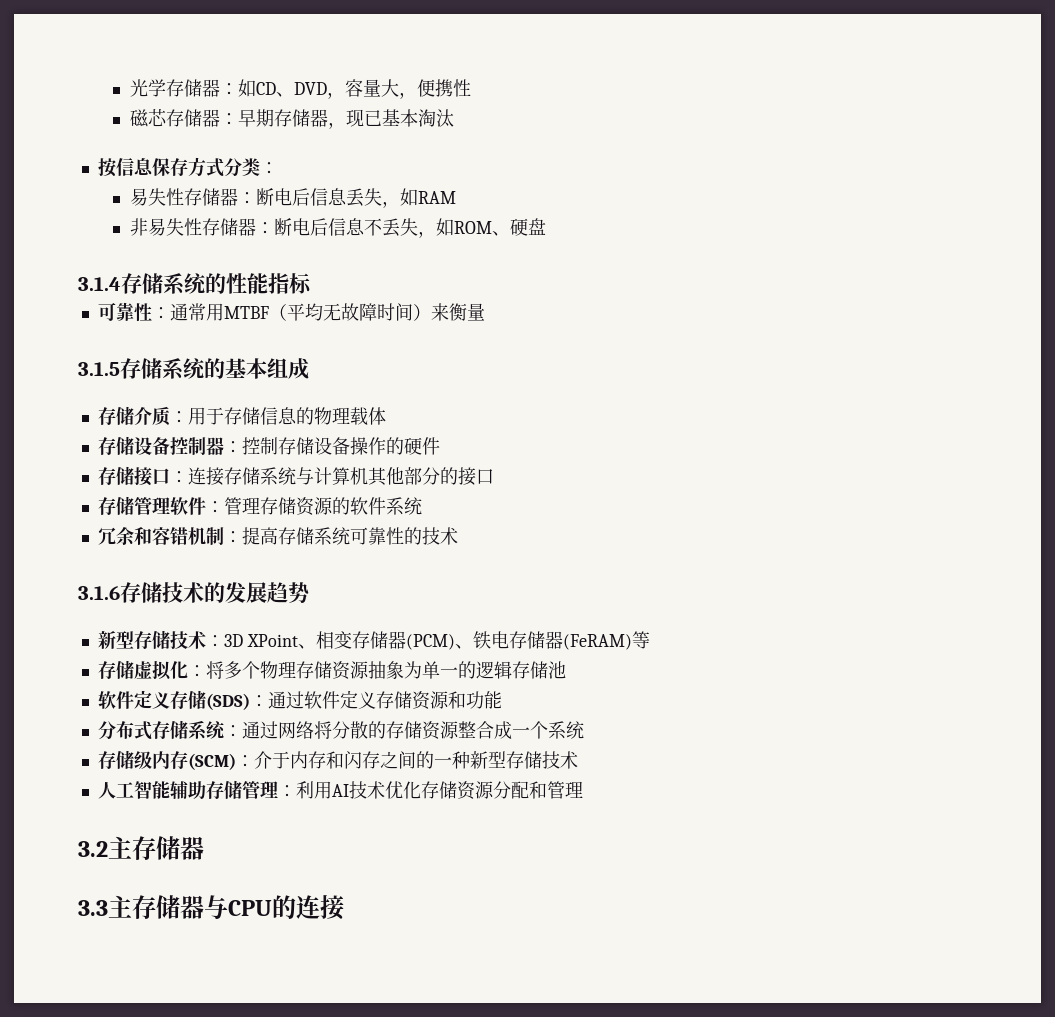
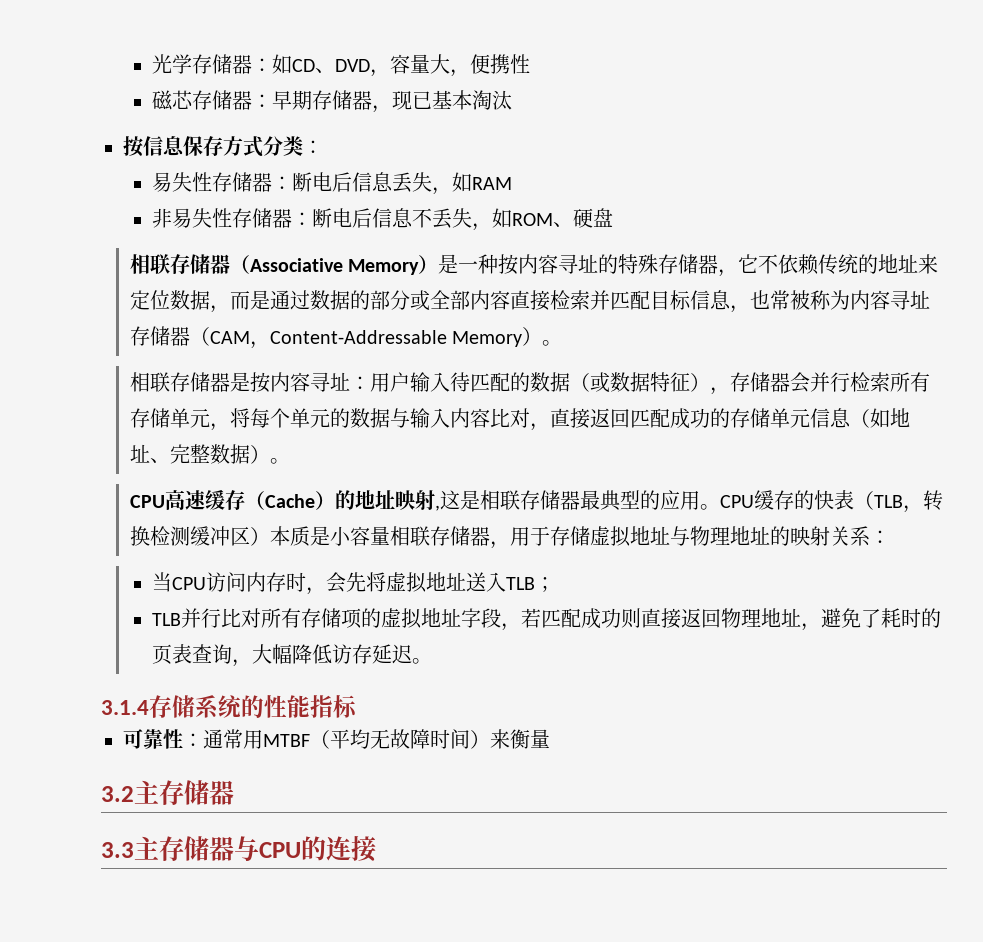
(546, 226) none -> [129,254,939,277] [129,290,930,313] [129,326,563,349] [129,372,930,395] [129,408,910,431] [129,444,290,464] [129,490,943,513] [129,526,890,549] [151,572,555,595] [151,608,941,631] [151,644,432,667] // 相联存储器（Associative Memory）是一种按内容寻址的特殊存储器，它不依赖传统的地址来定位数据，而是通过数据的部分或全部内容直接检索并匹配目标信息，也常被称为内容寻址存储器（CAM，Content-Addressable Memory）。 // 相联存储器是按内容寻址：用户输入待匹配的数据（或数据特征），存储器会并行检索所有存储单元，将每个单元的数据与输入内容比对，直接返回匹配成功的存储单元信息（如地址、完整数据）。 // CPU高速缓存（Cache）的地址映射,这是相联存储器最典型的应用。CPU缓存的快表（TLB，转换检测缓冲区）本质是小容量相联存储器，用于存储虚拟地址与物理地址的映射关系： // 当CPU访问内存时，会先将虚拟地址送入TLB； // TLB并行比对所有存储项的虚拟地址字段，若匹配成功则直接返回物理地址，避免了耗时的页表查询，大幅降低访存延迟。
[78,358,309,380] [97,406,386,426] [97,436,440,455] [97,466,494,486] [97,496,422,516] [97,527,458,546] [78,582,309,603] [97,630,650,650] [97,660,566,680] [97,690,502,710] [97,720,584,740] [97,750,578,770] [97,780,583,800] // 3.1.5存储系统的基本组成 // 存储介质：用于存储信息的物理载体 // 存储设备控制器：控制存储设备操作的硬件 // 存储接口：连接存储系统与计算机其他部分的接口 // 存储管理软件：管理存储资源的软件系统 // 冗余和容错机制：提高存储系统可靠性的技术 // 3.1.6存储技术的发展趋势 // 新型存储技术：3D XPoint、相变存储器(PCM)、铁电存储器(FeRAM)等 // 存储虚拟化：将多个物理存储资源抽象为单一的逻辑存储池 // 软件定义存储(SDS)：通过软件定义存储资源和功能 // 分布式存储系统：通过网络将分散的存储资源整合成一个系统 // 存储级内存(SCM)：介于内存和闪存之间的一种新型存储技术 // 人工智能辅助存储管理：利用AI技术优化存储资源分配和管理 -> (550, 738) none

